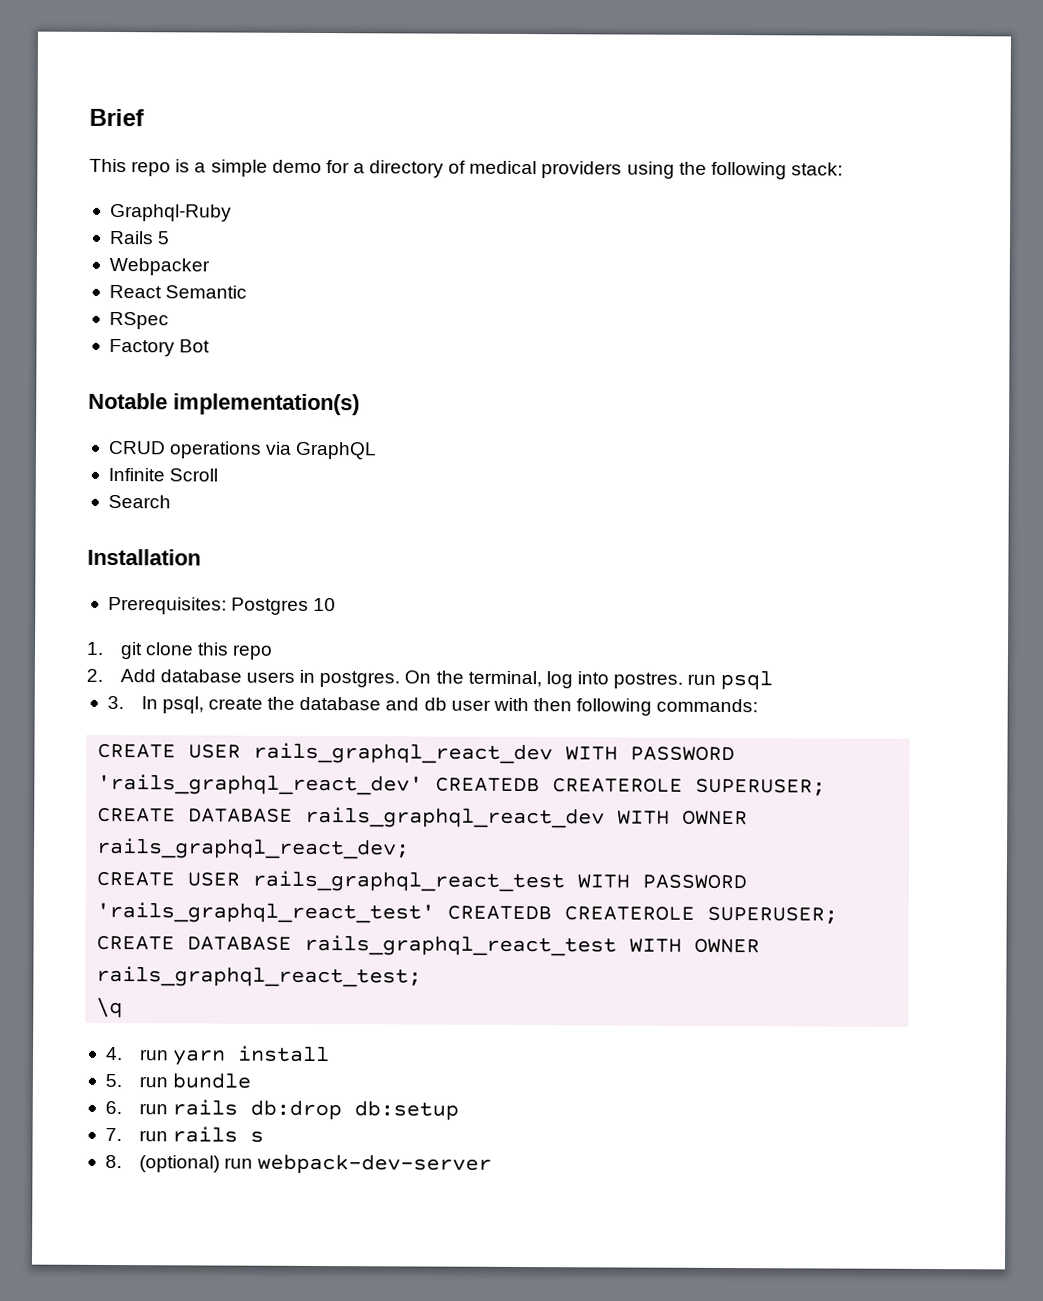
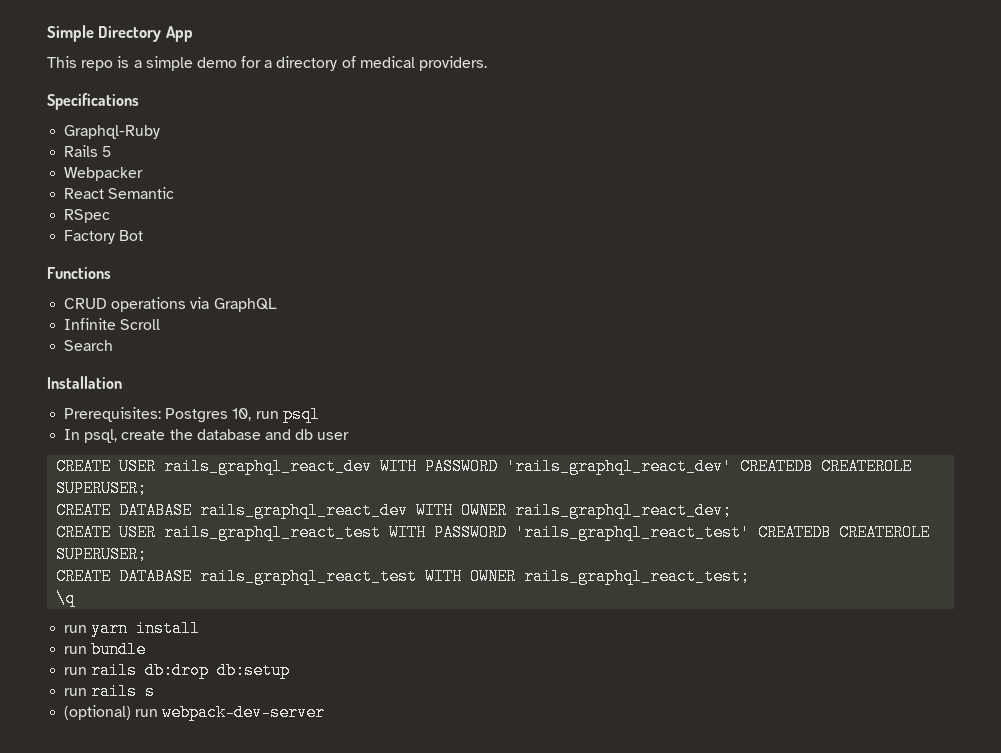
[89,108,145,127] Brief -> [47,25,193,42] Simple Directory App
[541,161,843,180] providers using the following stack: -> [419,56,488,71] [47,93,139,110] providers. // Specifications
[88,392,360,416] Notable implementation(s) -> [47,267,111,279] Functions
[313,597,337,612] [86,641,274,660] [86,668,684,689] 10 // 1. git clone this repo // 2. Add database users in postgres. On the terminal, log into postres. -> [232,408,252,421] 10,
[106,695,124,710] 3. -> (320, 414) none
[492,697,759,716] with then following commands: -> (350, 436) none
[104,1046,123,1061] 4. -> (76, 598) none
[104,1073,122,1088] 5. -> (201, 628) none
[104,1100,122,1115] 6. -> (147, 649) none
[104,1127,122,1142] 7. -> (291, 670) none
[104,1154,122,1169] 8. -> (156, 691) none

